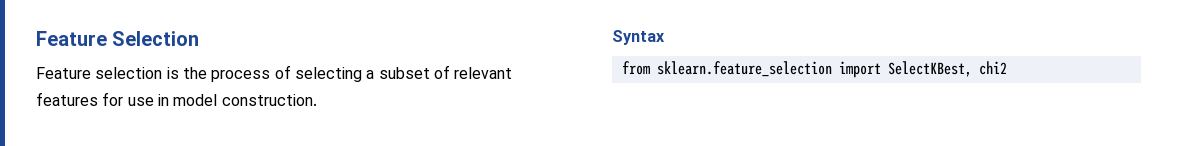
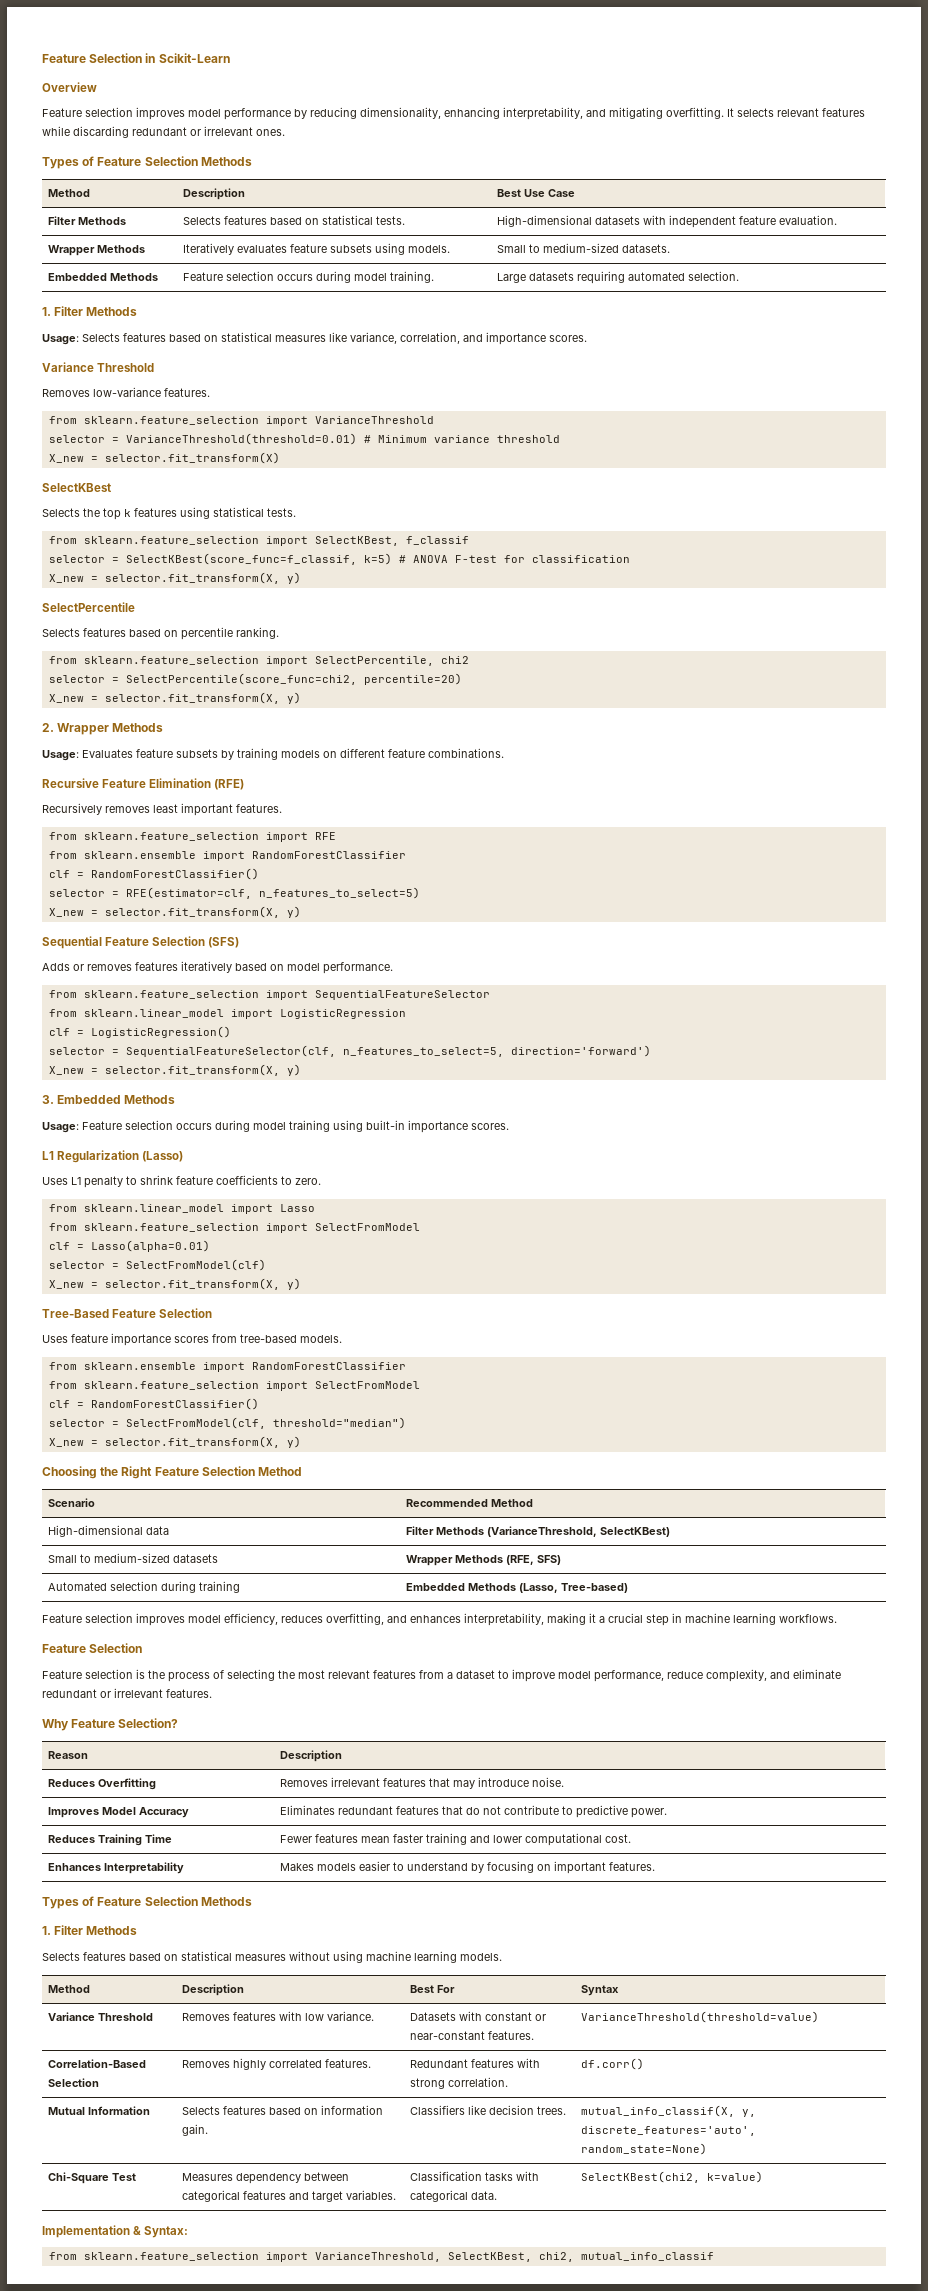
[36,31,200,46] Feature Selection -> [42,53,230,63] [42,82,97,92] [42,107,865,120] [42,126,285,138] [42,156,252,169] [47,189,90,197] [182,188,245,200] [496,189,575,197] [47,216,126,225] [182,215,405,225] [496,215,837,228] [47,245,145,256] [182,243,450,255] [496,243,670,253] [47,273,158,281] [182,271,434,283] [496,271,739,284] [42,306,138,316] [42,332,587,345] [42,362,155,372] [42,387,210,397] [48,416,434,426] [48,433,560,445] [48,452,280,464] [42,483,111,492] [42,507,296,520] [48,536,469,546] [48,553,630,565] [48,572,301,584] [42,602,135,612] [42,627,279,640] [48,656,469,666] [48,673,462,685] [48,692,301,704] [42,723,164,735] [42,748,504,761] [42,778,245,790] [42,803,282,816] [48,832,336,842] [48,851,406,861] [48,868,259,880] [48,887,420,899] [48,906,301,918] [42,936,240,949] [42,961,393,974] [48,990,490,1000] [48,1009,406,1019] [48,1026,231,1038] [48,1045,651,1057] [48,1064,301,1076] [42,1095,176,1104] [42,1120,509,1133] [42,1150,184,1163] [42,1175,321,1188] [48,1204,315,1214] [48,1223,420,1233] [48,1240,210,1252] [48,1259,266,1271] [48,1278,301,1290] [42,1308,213,1318] [42,1333,342,1346] [48,1362,406,1372] [48,1381,420,1391] [48,1398,259,1410] [48,1417,406,1429] [48,1436,301,1448] [42,1466,303,1479] [47,1498,95,1507] [405,1499,533,1507] [47,1525,169,1537] [405,1526,670,1537] [47,1553,218,1563] [405,1555,561,1566] [47,1581,240,1593] [405,1583,628,1593] [42,1613,837,1626] [42,1643,143,1653] Feature Selection in Scikit-Learn // Overview // Feature selection improves model performance by reducing dimensionality, enhancing interpretability, and mitigating overfitting. It selects relevant features while discarding redundant or irrelevant ones. // Types of Feature Selection Methods // Method | Description | Best Use Case // Filter Methods | Selects features based on statistical tests. | High-dimensional datasets with independent feature evaluation. // Wrapper Methods | Iteratively evaluates feature subsets using models. | Small to medium-sized datasets. // Embedded Methods | Feature selection occurs during model training. | Large datasets requiring automated selection. // 1. Filter Methods // Usage: Selects features based on statistical measures like variance, correlation, and importance scores. // Variance Threshold // Removes low-variance features. // from sklearn.feature_selection import VarianceThreshold // selector = VarianceThreshold(threshold=0.01) # Minimum variance threshold // X_new = selector.fit_transform(X) // SelectKBest // Selects the top k features using statistical tests. // from sklearn.feature_selection import SelectKBest, f_classif // selector = SelectKBest(score_func=f_classif, k=5) # ANOVA F-test for classification // X_new = selector.fit_transform(X, y) // SelectPercentile // Selects features based on percentile ranking. // from sklearn.feature_selection import SelectPercentile, chi2 // selector = SelectPercentile(score_func=chi2, percentile=20) // X_new = selector.fit_transform(X, y) // 2. Wrapper Methods // Usage: Evaluates feature subsets by training models on different feature combinations. // Recursive Feature Elimination (RFE) // Recursively removes least important features. // from sklearn.feature_selection import RFE // from sklearn.ensemble import RandomForestClassifier // clf = RandomForestClassifier() // selector = RFE(estimator=clf, n_features_to_select=5) // X_new = selector.fit_transform(X, y) // Sequential Feature Selection (SFS) // Adds or removes features iteratively based on model performance. // from sklearn.feature_selection import SequentialFeatureSelector // from sklearn.linear_model import LogisticRegression // clf = LogisticRegression() // selector = SequentialFeatureSelector(clf, n_features_to_select=5, direction='forward') // X_new = selector.fit_transform(X, y) // 3. Embedded Methods // Usage: Feature selection occurs during model training using built-in importance scores. // L1 Regularization (Lasso) // Uses L1 penalty to shrink feature coefficients to zero. // from sklearn.linear_model import Lasso // from sklearn.feature_selection import SelectFromModel // clf = Lasso(alpha=0.01) // selector = SelectFromModel(clf) // X_new = selector.fit_transform(X, y) // Tree-Based Feature Selection // Uses feature importance scores from tree-based models. // from sklearn.ensemble import RandomForestClassifier // from sklearn.feature_selection import SelectFromModel // clf = RandomForestClassifier() // selector = SelectFromModel(clf, threshold="median") // X_new = selector.fit_transform(X, y) // Choosing the Right Feature Selection Method // Scenario | Recommended Method // High-dimensional data | Filter Methods (VarianceThreshold, SelectKBest) // Small to medium-sized datasets | Wrapper Methods (RFE, SFS) // Automated selection during training | Embedded Methods (Lasso, Tree-based) // Feature selection improves model efficiency, reduces overfitting, and enhances interpretability, making it a crucial step in machine learning workflows. // Feature Selection
[366,65,513,79] [36,92,317,106] [612,30,665,45] [621,61,1007,78] a subset of relevant features for use in model construction. // Syntax // from sklearn.feature_selection import SelectKBest, chi2 -> [278,1669,841,1682] [42,1688,212,1698] [42,1718,179,1731] [47,1751,88,1759] [279,1750,342,1762] [47,1778,156,1790] [279,1777,564,1789] [47,1807,189,1818] [279,1805,667,1818] [47,1834,172,1846] [279,1833,631,1846] [47,1862,184,1874] [279,1861,655,1874] [42,1896,252,1909] [42,1925,138,1935] [42,1951,502,1963] [47,1985,90,1993] [181,1984,244,1996] [409,1985,455,1993] [580,1985,619,1996] [47,2012,153,2021] [181,2011,374,2021] [409,2011,546,2021] [409,2031,534,2040] [580,2011,819,2023] [47,2059,146,2068] [47,2078,99,2087] [181,2058,371,2070] [409,2058,540,2068] [409,2077,508,2089] [580,2058,644,2070] [47,2106,150,2115] [181,2105,383,2115] [181,2124,208,2136] [409,2105,566,2115] [580,2105,756,2117] [580,2126,756,2136] [580,2143,707,2155] [47,2172,136,2184] [181,2172,349,2184] [181,2190,396,2202] [409,2171,539,2181] [409,2190,497,2202] [580,2171,763,2183] [42,2225,189,2238] [48,2252,714,2262] the most relevant features from a dataset to improve model performance, reduce complexity, and eliminate redundant or irrelevant features. // Why Feature Selection? // Reason | Description // Reduces Overfitting | Removes irrelevant features that may introduce noise. // Improves Model Accuracy | Eliminates redundant features that do not contribute to predictive power. // Reduces Training Time | Fewer features mean faster training and lower computational cost. // Enhances Interpretability | Makes models easier to understand by focusing on important features. // Types of Feature Selection Methods // 1. Filter Methods // Selects features based on statistical measures without using machine learning models. // Method | Description | Best For | Syntax // Variance Threshold | Removes features with low variance. | Datasets with constant or near-constant features. | VarianceThreshold(threshold=value) // Correlation-Based Selection | Removes highly correlated features. | Redundant features with strong correlation. | df.corr() // Mutual Information | Selects features based on information gain. | Classifiers like decision trees. | mutual_info_classif(X, y, discrete_features='auto', random_state=None) // Chi-Square Test | Measures dependency between categorical features and target variables. | Classification tasks with categorical data. | SelectKBest(chi2, k=value) // Implementation & Syntax: // from sklearn.feature_selection import VarianceThreshold, SelectKBest, chi2, mutual_info_classif

